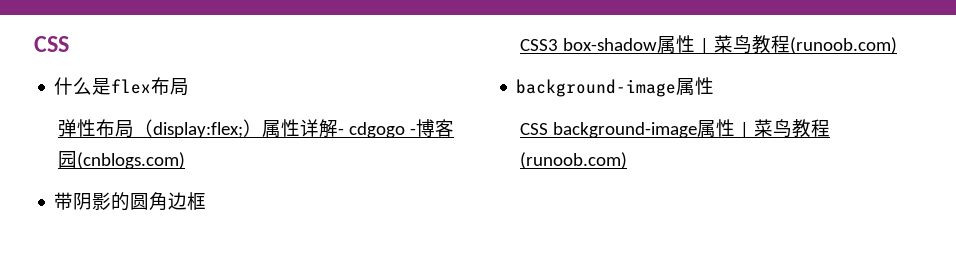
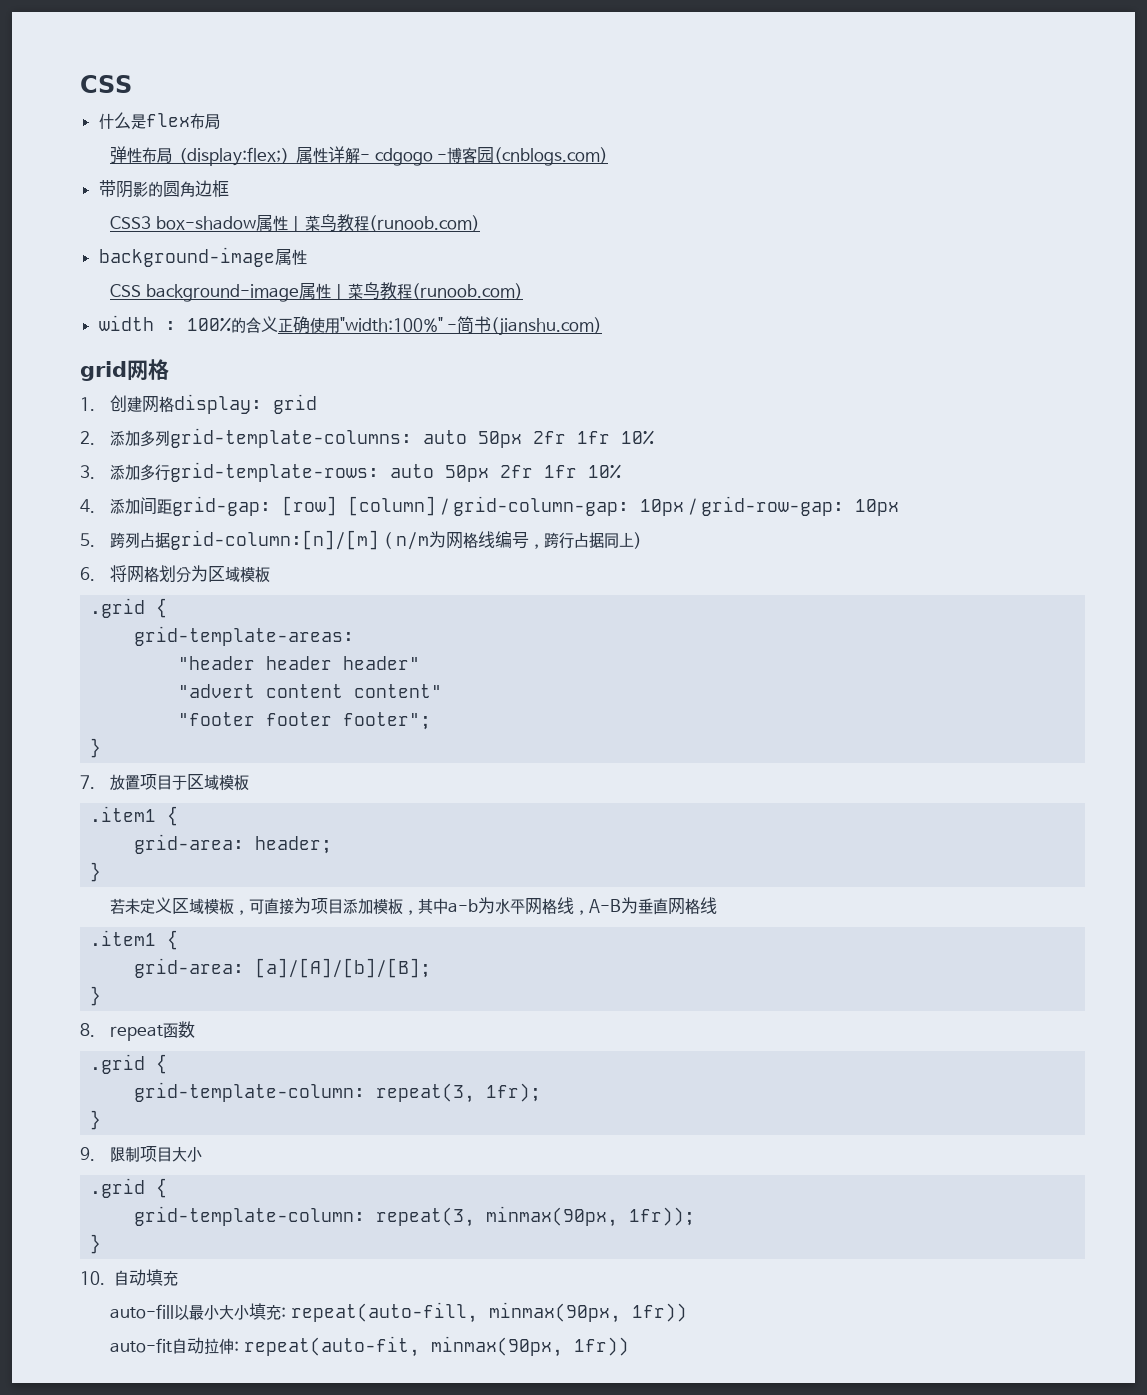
(628, 160) none -> [98,315,603,336] [80,359,169,381] [80,394,318,414] [80,428,655,448] [80,462,622,482] [80,496,900,516] [80,530,643,550] [80,565,271,583] [90,598,168,618] [134,626,355,646] [178,656,421,670] [178,684,443,698] [178,712,432,730] [90,738,102,758] [80,774,250,791] [90,806,179,826] [134,834,333,854] [90,862,102,882] [110,897,718,915] [90,930,179,950] [134,958,432,978] [90,986,102,1006] [80,1021,196,1041] [90,1054,168,1074] [134,1082,542,1103] [90,1110,102,1130] [80,1146,203,1162] [90,1178,168,1198] [134,1206,696,1227] [90,1234,102,1254] [80,1269,178,1286] [110,1302,687,1323] [110,1336,629,1357] // width : 100%的含义正确使用"width:100%" -简书(jianshu.com) // grid网格 // 1.创建网格display: grid // 2.添加多列grid-template-columns: auto 50px 2fr 1fr 10% // 3.添加多行grid-template-rows: auto 50px 2fr 1fr 10% // 4.添加间距grid-gap: [row] [column] / grid-column-gap: 10px / grid-row-gap: 10px // 5.跨列占据grid-column:[n]/[m] ( n/m为网格线编号，跨行占据同上) // 6.将网格划分为区域模板 // .grid { // grid-template-areas: // "header header header" // "advert content content" // "footer footer footer"; // } // 7.放置项目于区域模板 // .item1 { // grid-area: header; // } // 若未定义区域模板，可直接为项目添加模板，其中a-b为水平网格线，A-B为垂直网格线 // .item1 { // grid-area: [a]/[A]/[b]/[B]; // } // 8. repeat函数 // .grid { // grid-template-column: repeat(3, 1fr); // } // 9.限制项目大小 // .grid { // grid-template-column: repeat(3, minmax(90px, 1fr)); // } // 10.自动填充 // auto-fill以最小大小填充: repeat(auto-fill, minmax(90px, 1fr)) // auto-fit自动拉伸: repeat(auto-fit, minmax(90px, 1fr))

